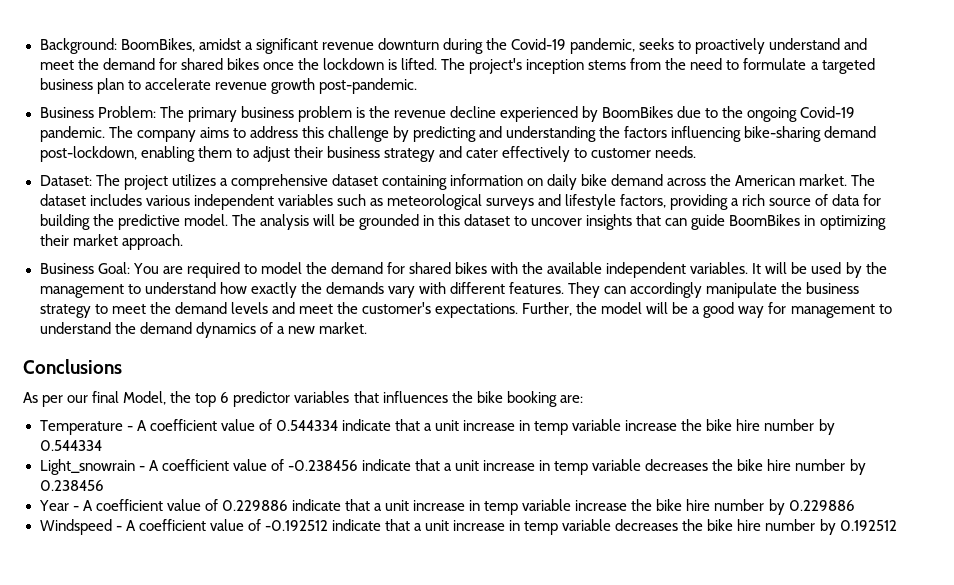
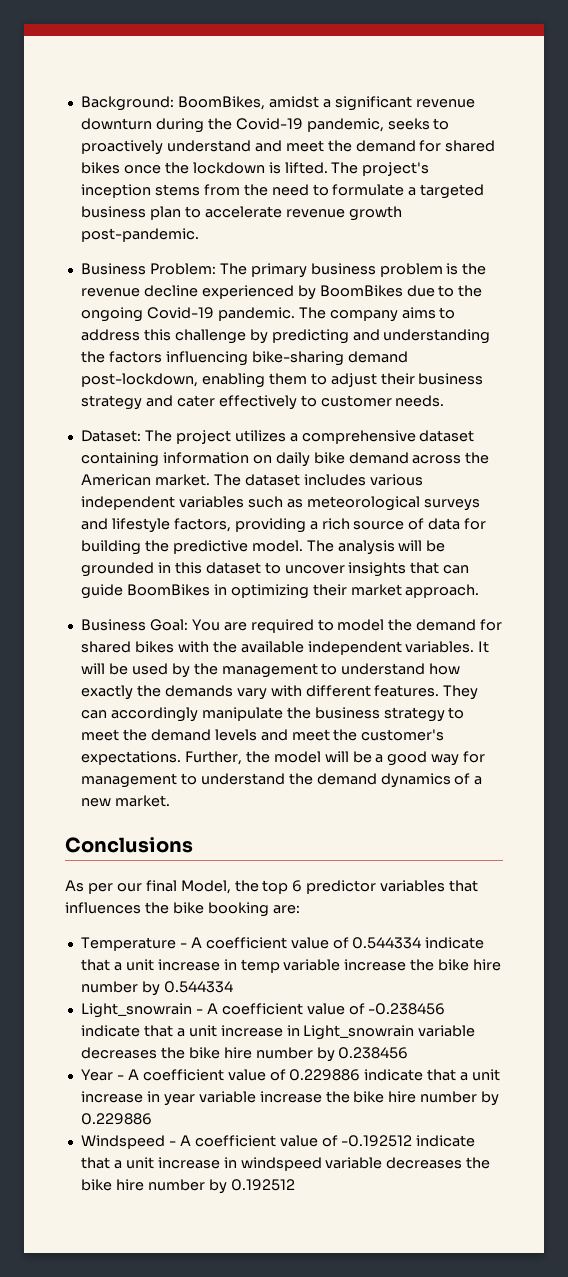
[554,461,589,475] temp -> [303,1025,415,1040] Light_snowrain
[484,501,519,515] temp -> [163,1094,195,1106] year
[524,521,559,535] temp -> [240,1157,322,1171] windspeed

